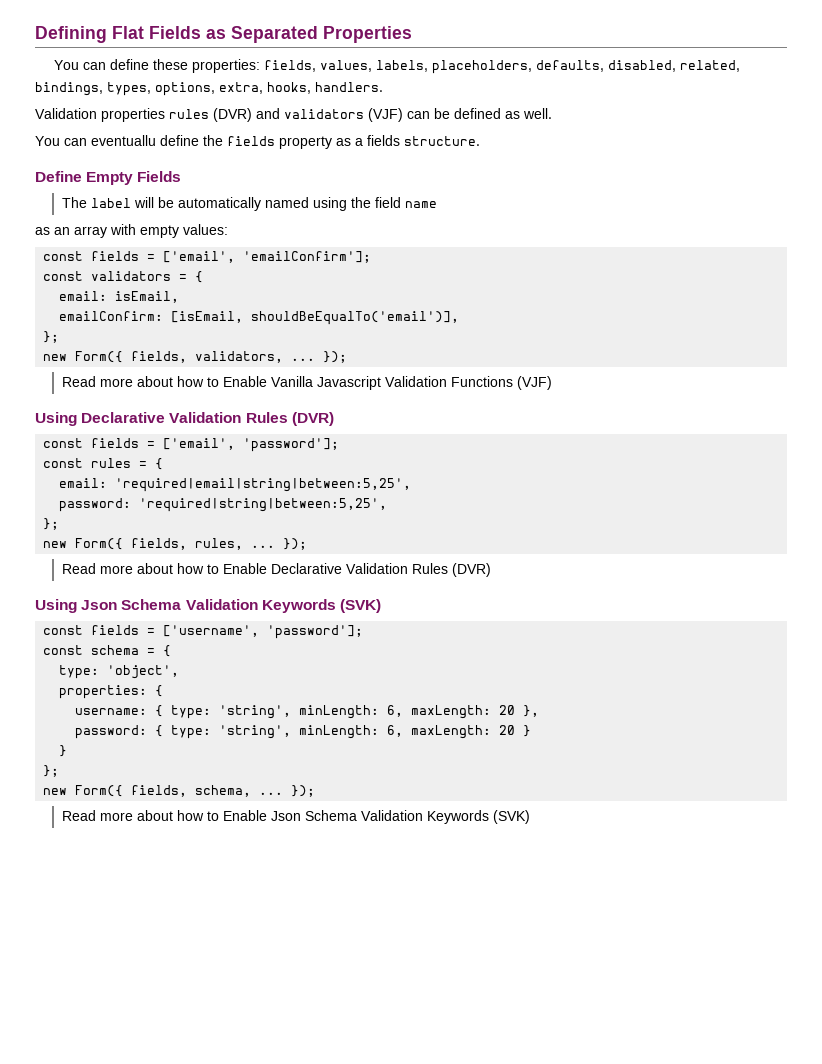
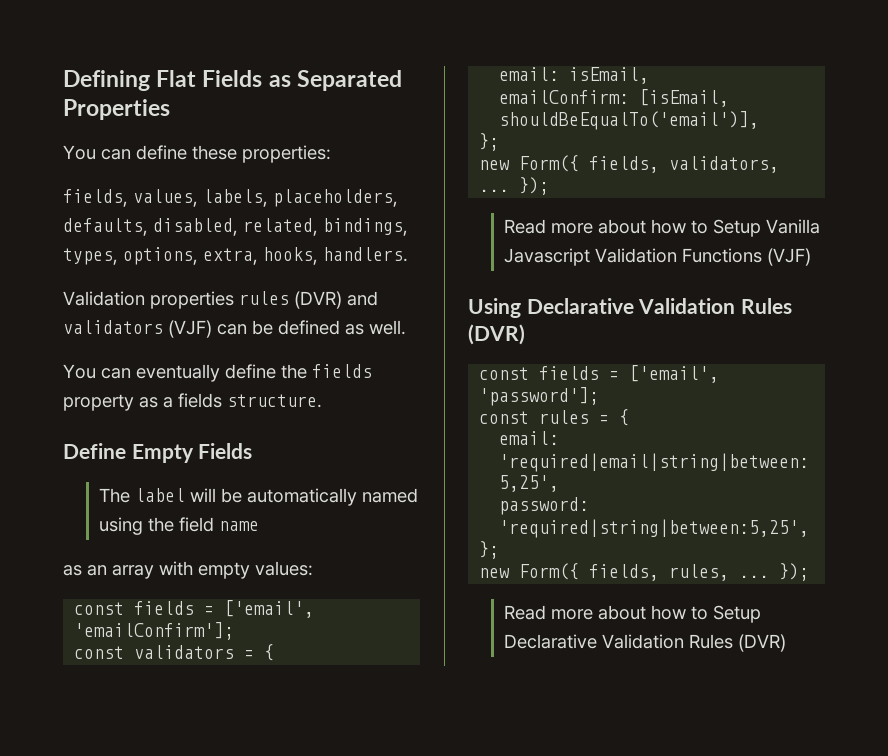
(261, 66) none -> (331, 154) //
[91,135,156,146] eventuallu -> [136,364,220,382] eventually
[222,376,267,387] Enable -> [713,219,762,237] Setup
[222,563,491,577] [35,599,381,613] [43,625,364,639] [43,645,172,657] [59,665,180,679] [59,685,164,699] [75,705,540,719] [75,725,532,739] [59,745,68,757] [43,765,60,777] [43,785,316,797] [61,810,530,824] Enable Declarative Validation Rules (DVR) // Using Json Schema Validation Keywords (SVK) // const fields = ['username', 'password']; // const schema = { // type: 'object', // properties: { // username: { type: 'string', minLength: 6, maxLength: 20 }, // password: { type: 'string', minLength: 6, maxLength: 20 } // } // }; // new Form({ fields, schema, ... }); // Read more about how to Enable Json Schema Validation Keywords (SVK) -> [713,605,762,623] [504,634,787,652] Setup Declarative Validation Rules (DVR)

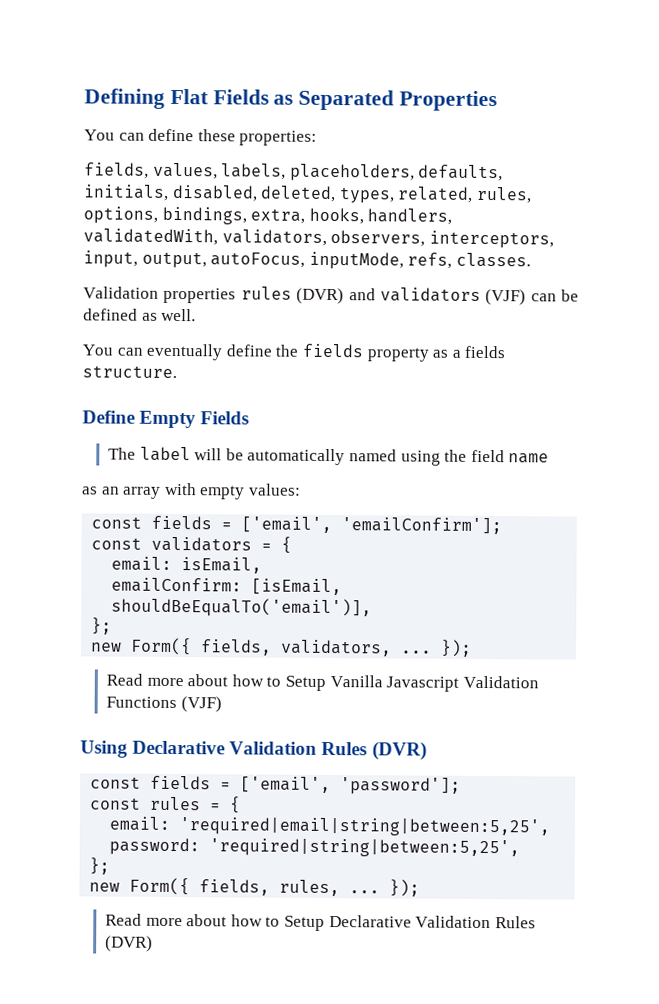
[153,218,408,236] [63,247,408,265] disabled, related, bindings, types, options, extra, hooks, handlers. -> [83,184,532,204] [83,206,453,225] [83,228,554,249] [83,250,531,270] initials, disabled, deleted, types, related, rules, options, bindings, extra, hooks, handlers, validatedWith, validators, observers, interceptors, input, output, autoFocus, inputMode, refs, classes.

